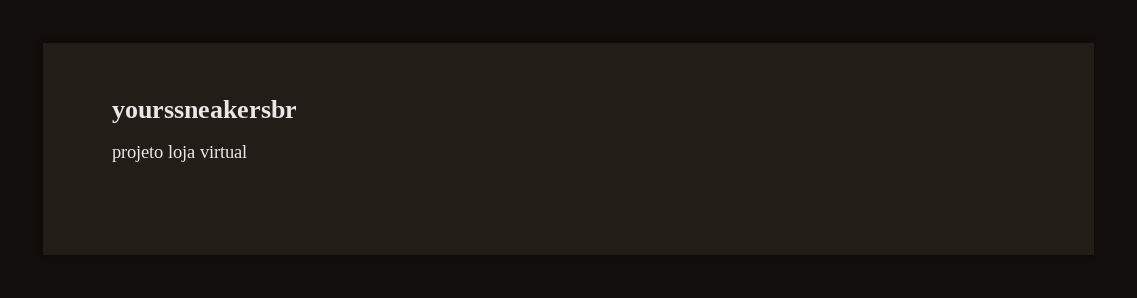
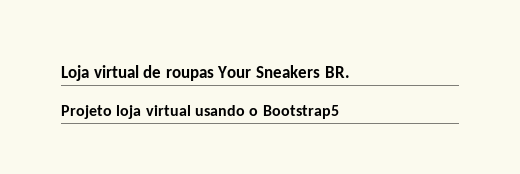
[112,100,297,123] [112,145,247,162] yourssneakersbr // projeto loja virtual -> [61,65,350,81] [61,105,339,119] Loja virtual de roupas Your Sneakers BR. // Projeto loja virtual usando o Bootstrap5

